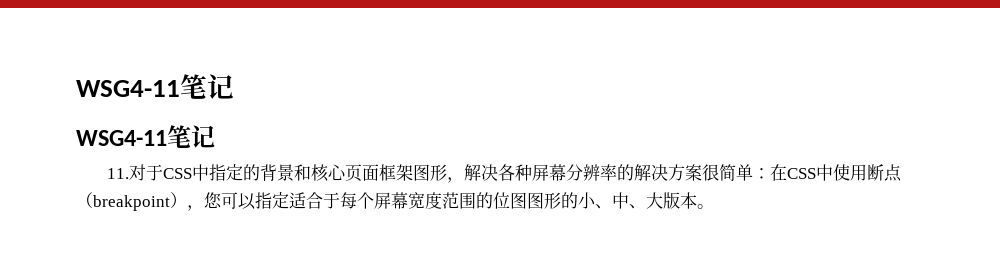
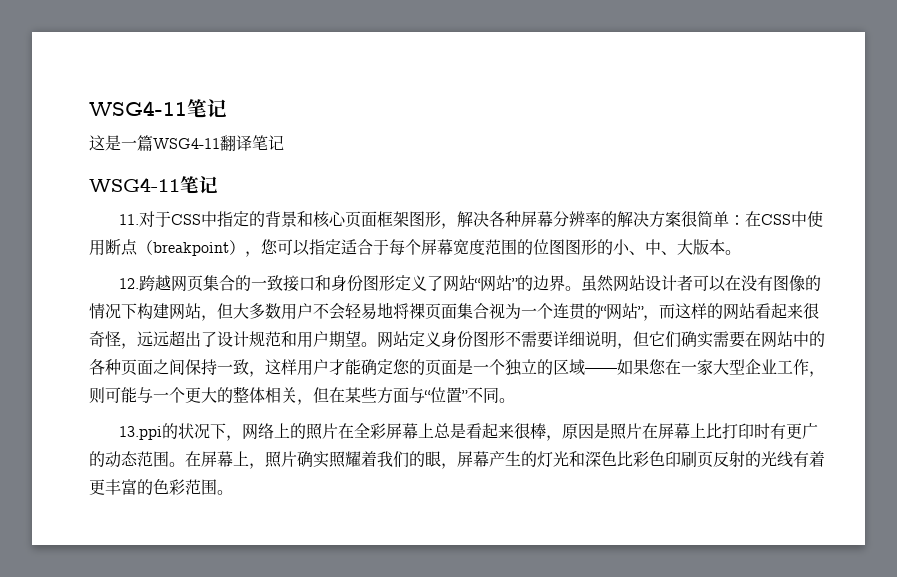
[76,74,234,99] WSG4-11笔记 -> [89,99,227,118] [89,135,284,151] WSG4-11笔记 // 这是一篇WSG4-11翻译笔记
(714, 206) none -> [119,275,822,292] [89,302,819,321] [89,330,825,349] [89,359,825,377] [89,386,515,405] [119,423,819,441] [89,451,825,469] [89,479,233,495] // 12.跨越网页集合的一致接口和身份图形定义了网站“网站”的边界。虽然网站设计者可以在没有图像的情况下构建网站，但大多数用户不会轻易地将裸页面集合视为一个连贯的“网站”，而这样的网站看起来很奇怪，远远超出了设计规范和用户期望。网站定义身份图形不需要详细说明，但它们确实需要在网站中的各种页面之间保持一致，这样用户才能确定您的页面是一个独立的区域——如果您在一家大型企业工作，则可能与一个更大的整体相关，但在某些方面与“位置”不同。 // 13.ppi的状况下，网络上的照片在全彩屏幕上总是看起来很棒，原因是照片在屏幕上比打印时有更广的动态范围。在屏幕上，照片确实照耀着我们的眼，屏幕产生的灯光和深色比彩色印刷页反射的光线有着更丰富的色彩范围。

